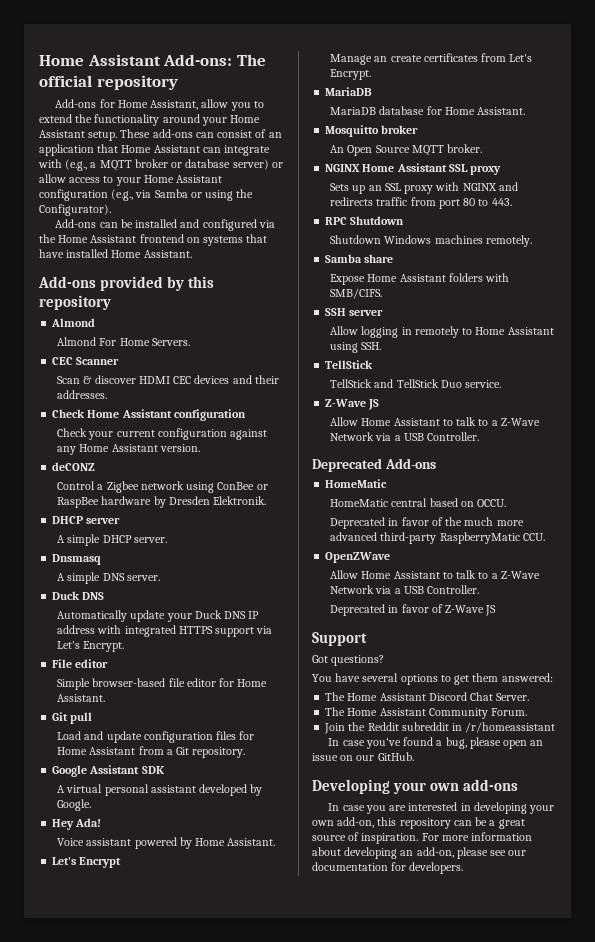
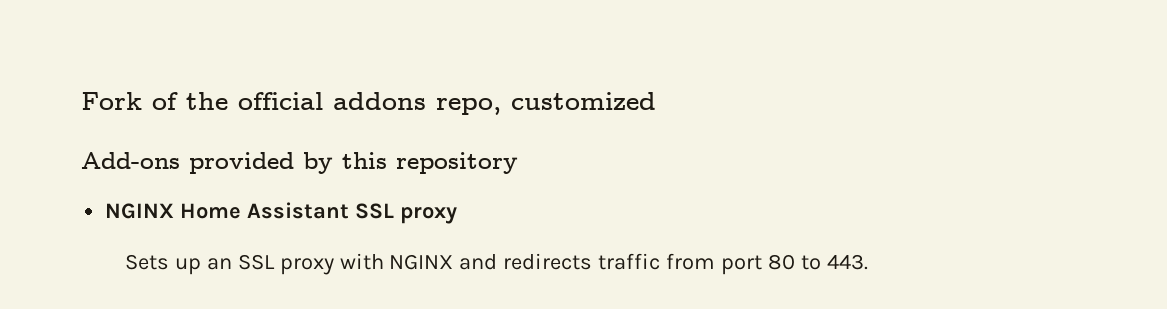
[39,54,266,66] [39,75,178,90] [55,99,264,111] [39,114,261,126] [39,129,282,141] [39,144,271,156] [38,159,283,171] [39,174,223,186] [39,189,254,201] [39,204,111,216] [55,219,275,231] [39,234,268,246] [39,249,192,258] Home Assistant Add-ons: The official repository // Add-ons for Home Assistant, allow you to extend the functionality around your Home Assistant setup. These add-ons can consist of an application that Home Assistant can integrate with (e.g., a MQTT broker or database server) or allow access to your Home Assistant configuration (e.g., via Samba or using the Configurator). // Add-ons can be installed and configured via the Home Assistant frontend on systems that have installed Home Assistant. -> [81,92,656,115] Fork of the official addons repo, customized
[51,318,96,327] [57,337,190,346] [52,357,120,365] [57,375,279,384] [57,390,108,399] [52,409,246,421] [57,428,268,440] [57,444,200,455] [52,462,96,471] [57,481,268,493] [57,496,267,508] [52,516,121,524] [57,534,167,546] [52,554,102,565] [57,572,160,584] [52,591,105,600] [57,610,260,622] [57,625,273,637] [57,641,125,652] [52,659,109,668] [57,678,268,690] [57,694,106,702] [52,712,93,724] [57,731,255,743] [57,746,246,758] [52,765,165,777] [57,784,263,796] [57,799,92,811] [52,818,102,830] [57,837,276,849] [52,857,122,868] [330,53,533,65] [330,69,372,80] [325,87,373,96] [330,106,526,115] [325,125,419,137] [330,144,483,156] // Almond // Almond For Home Servers. // CEC Scanner // Scan & discover HDMI CEC devices and their addresses. // Check Home Assistant configuration // Check your current configuration against any Home Assistant version. // deCONZ // Control a Zigbee network using ConBee or RaspBee hardware by Dresden Elektronik. // DHCP server // A simple DHCP server. // Dnsmasq // A simple DNS server. // Duck DNS // Automatically update your Duck DNS IP address with integrated HTTPS support via Let's Encrypt. // File editor // Simple browser-based file editor for Home Assistant. // Git pull // Load and update configuration files for Home Assistant from a Git repository. // Google Assistant SDK // A virtual personal assistant developed by Google. // Hey Ada! // Voice assistant powered by Home Assistant. // Let's Encrypt // Manage an create certificates from Let's Encrypt. // MariaDB // MariaDB database for Home Assistant. // Mosquitto broker // An Open Source MQTT broker. -> (518, 163) none
[325,216,405,225] [330,235,532,247] [325,254,394,263] [330,273,510,285] [330,288,383,299] [325,308,384,316] [330,326,554,338] [330,342,382,353] [325,360,374,369] [330,379,502,388] [325,399,380,410] [330,417,540,426] [330,432,480,441] [312,458,436,472] [325,479,388,488] [330,498,507,507] [330,517,524,529] [330,532,545,544] [325,552,391,563] [330,570,540,579] [330,585,480,594] [330,604,497,616] [312,632,367,646] [312,655,385,666] [312,673,553,685] [325,692,530,701] [325,707,528,719] [324,722,556,734] [328,737,544,749] [312,752,414,761] [312,779,519,794] [328,802,555,814] [312,817,525,829] [312,832,533,844] [312,847,527,859] [312,862,464,874] // RPC Shutdown // Shutdown Windows machines remotely. // Samba share // Expose Home Assistant folders with SMB/CIFS. // SSH server // Allow logging in remotely to Home Assistant using SSH. // TellStick // TellStick and TellStick Duo service. // Z-Wave JS // Allow Home Assistant to talk to a Z-Wave Network via a USB Controller. // Deprecated Add-ons // HomeMatic // HomeMatic central based on OCCU. // Deprecated in favor of the much more advanced third-party RaspberryMatic CCU. // OpenZWave // Allow Home Assistant to talk to a Z-Wave Network via a USB Controller. // Deprecated in favor of Z-Wave JS // Support // Got questions? // You have several options to get them answered: // The Home Assistant Discord Chat Server. // The Home Assistant Community Forum. // Join the Reddit subreddit in /r/homeassistant // In case you've found a bug, please open an issue on our GitHub. // Developing your own add-ons // In case you are interested in developing your own add-on, this repository can be a great source of inspiration. For more information about developing an add-on, please see our documentation for developers. -> (868, 262) none

